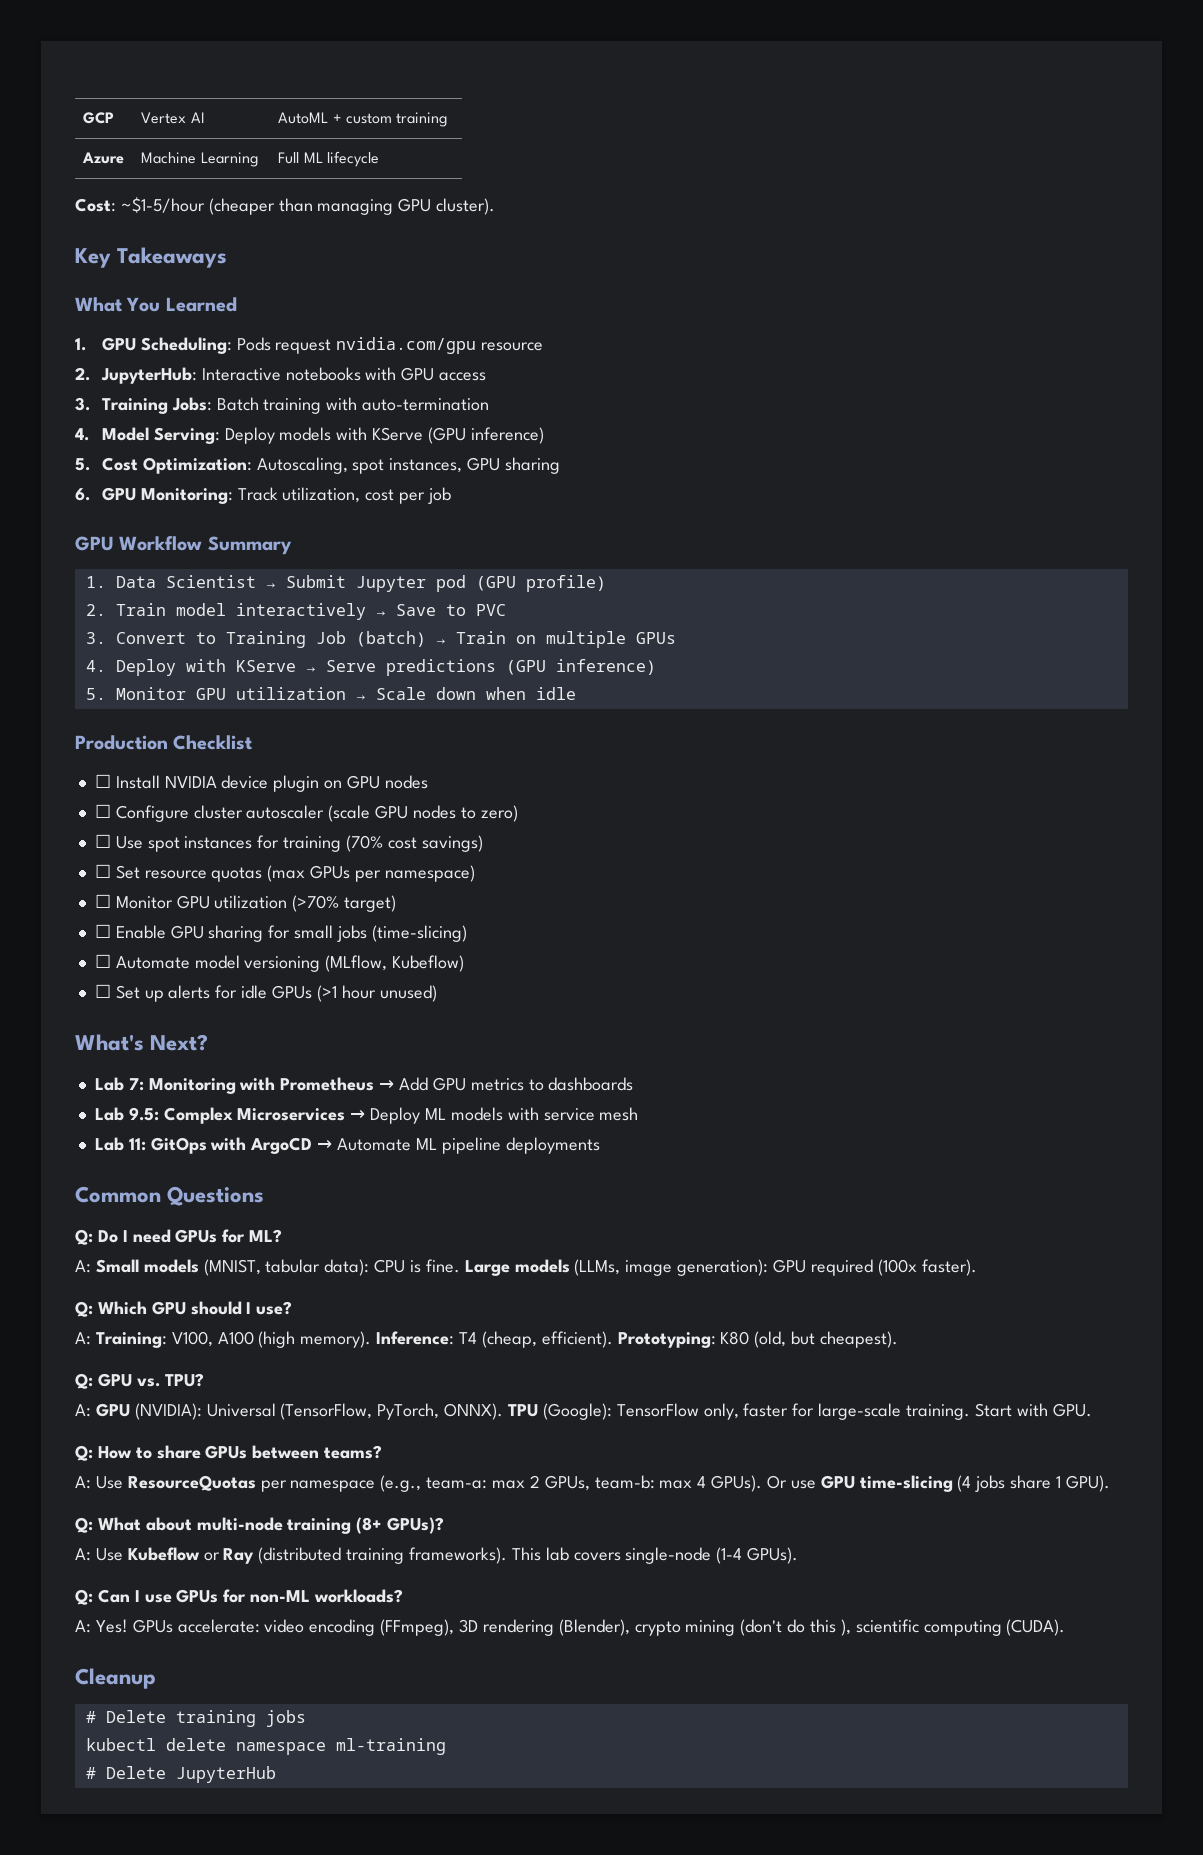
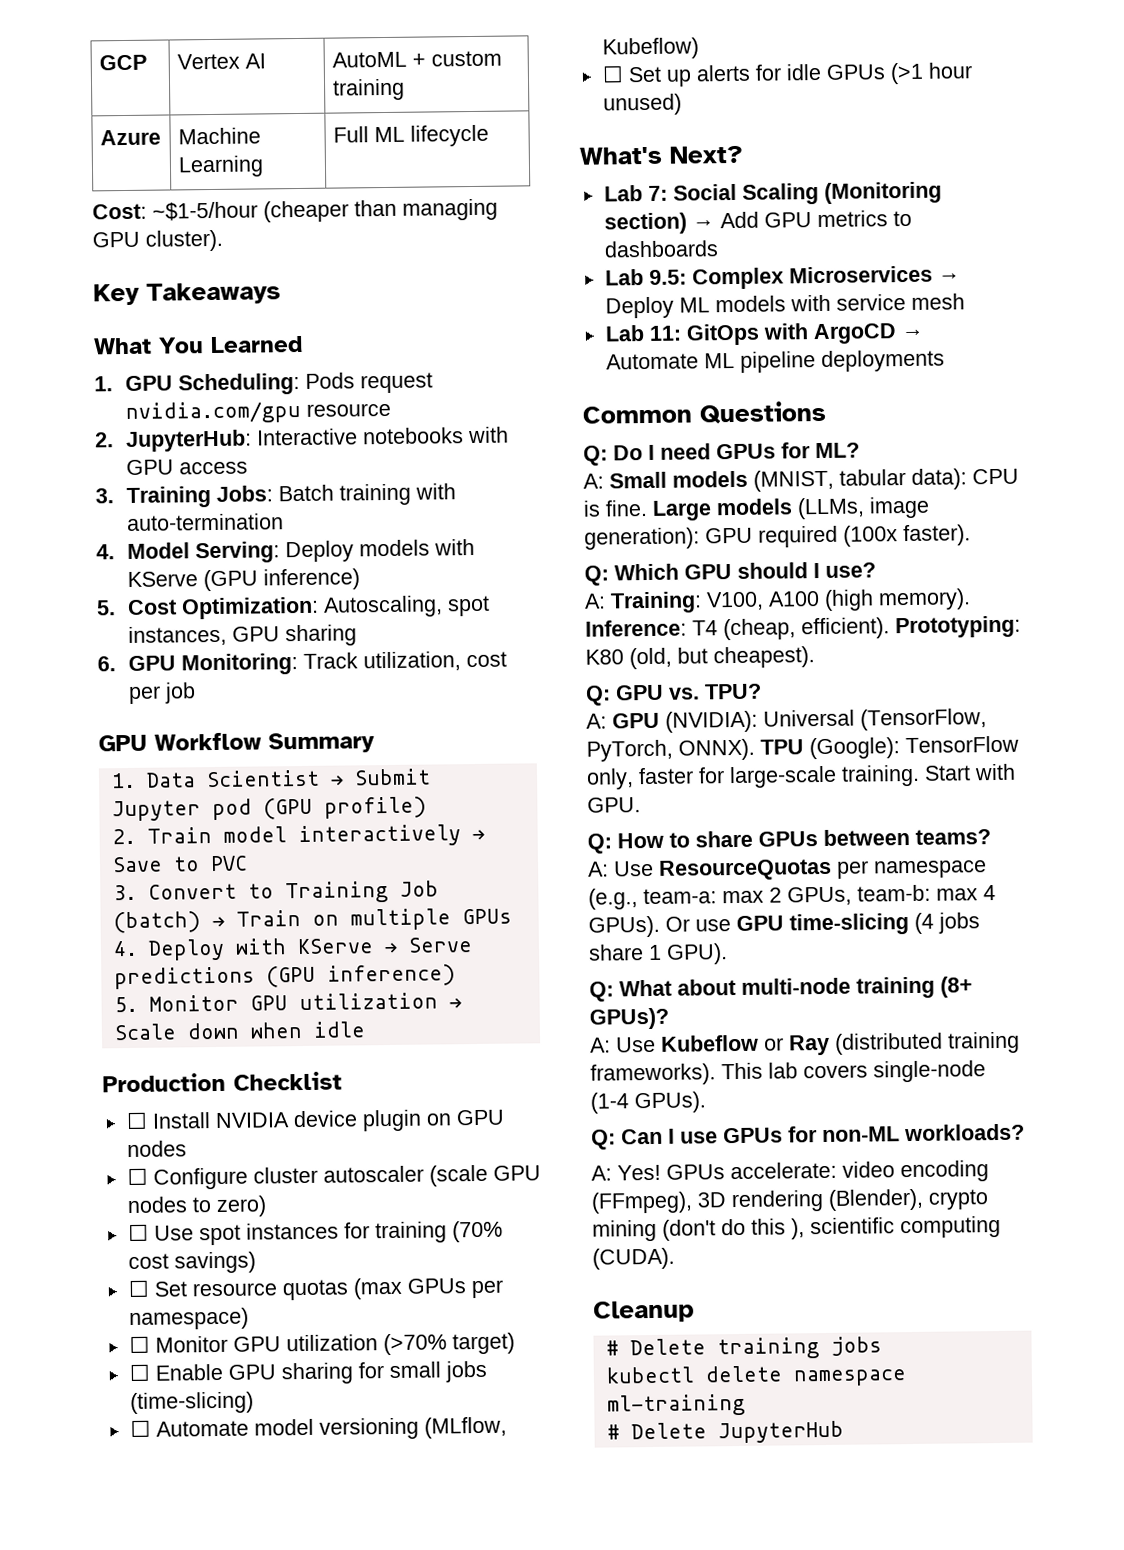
[148,1077,375,1094] Monitoring with Prometheus -> [672,181,942,205] [603,212,687,235] Social Scaling (Monitoring section)

